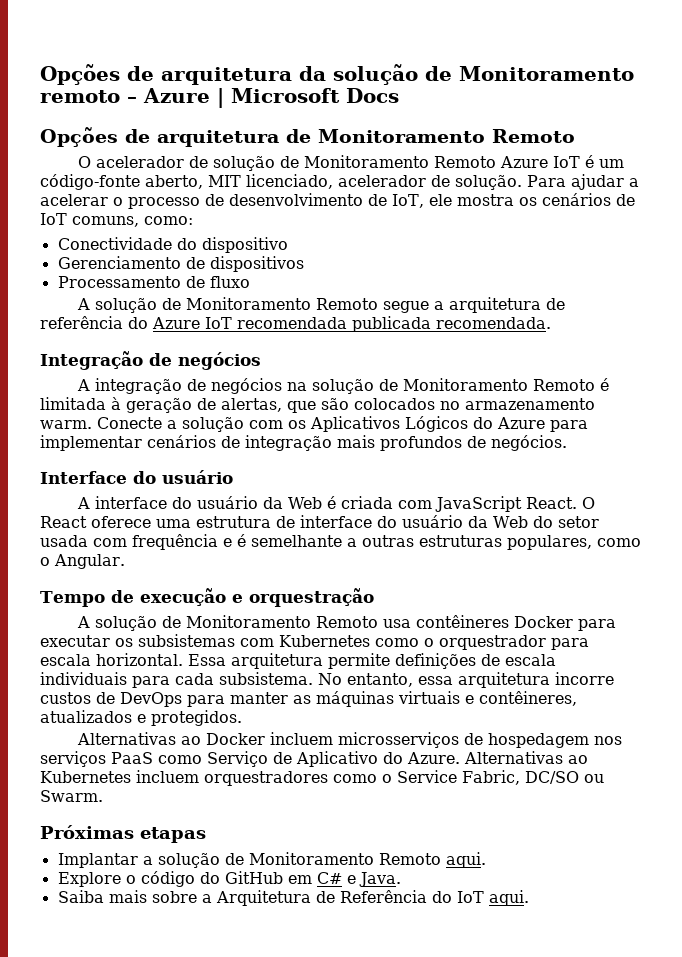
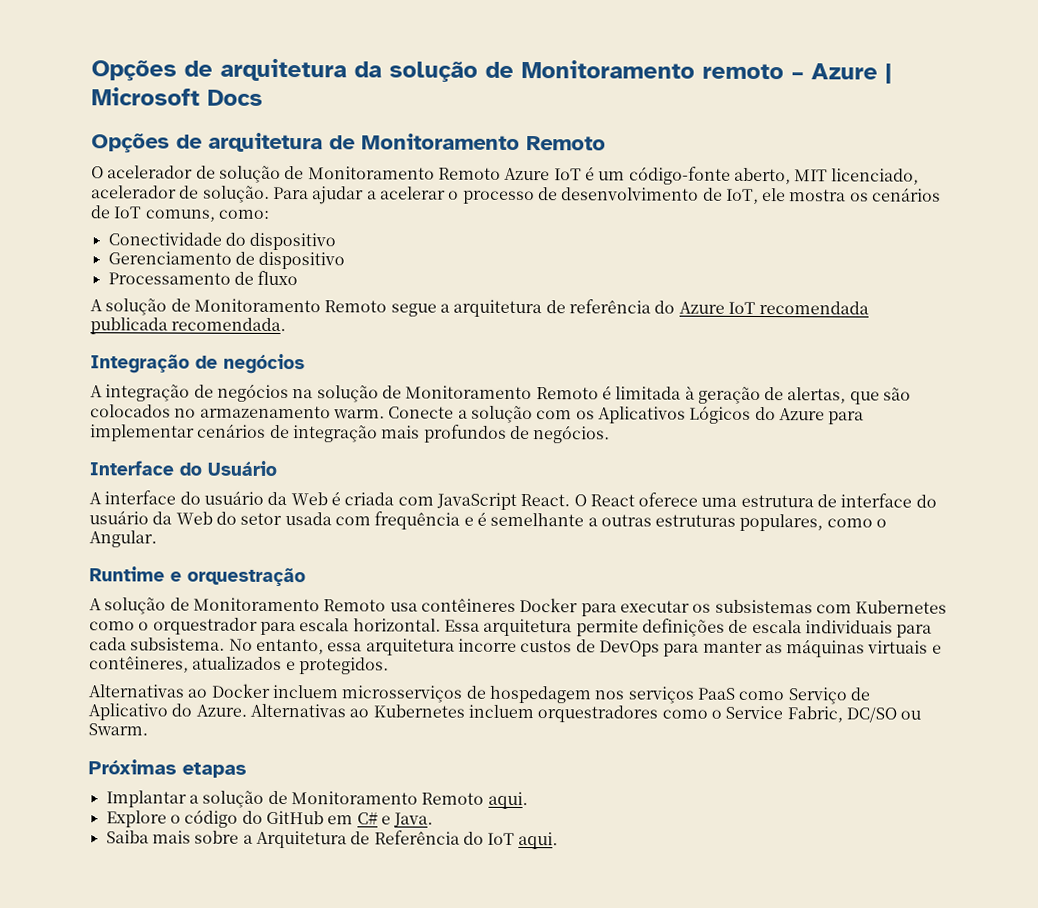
[209,256,304,272] dispositivos -> [258,251,346,270] dispositivo
[162,470,233,484] usuário -> [207,460,277,476] Usuário
[40,588,226,607] Tempo de execução -> [89,566,165,582] Runtime

